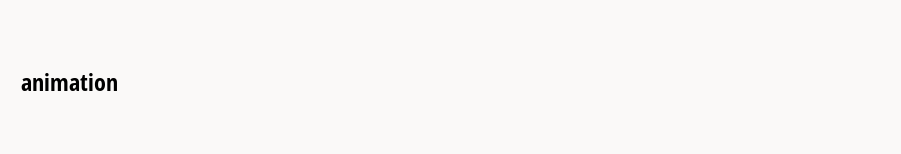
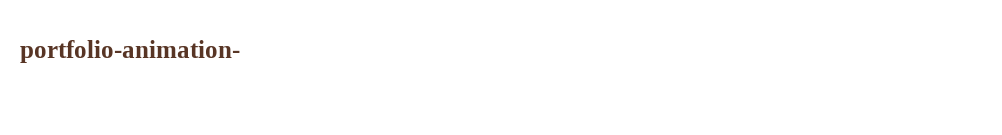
[21,73,118,91] animation -> [20,40,240,63] portfolio-animation-

